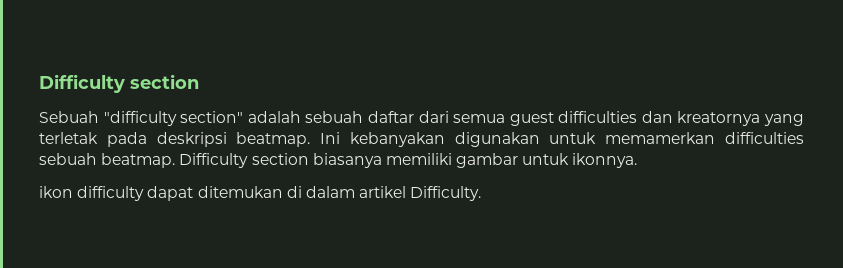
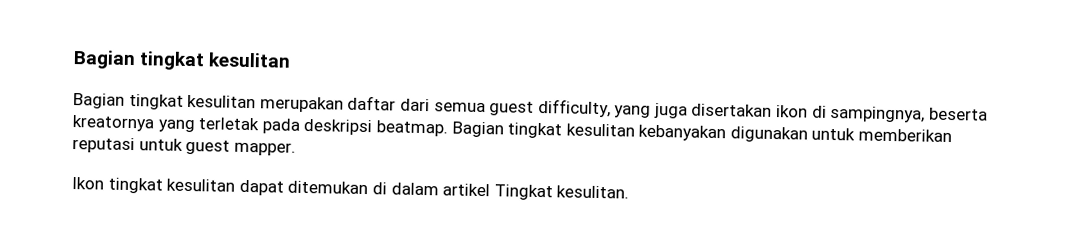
[39,74,199,93] [39,111,673,126] Difficulty section // Sebuah "difficulty section" adalah sebuah daftar dari semua guest difficulties dan -> [73,50,292,71] [73,93,988,123] Bagian tingkat kesulitan // Bagian tingkat kesulitan merupakan daftar dari semua guest difficulty, yang juga disertakan ikon di sampingnya, beserta
[320,132,805,147] [39,153,638,168] [39,186,145,201] Ini kebanyakan digunakan untuk memamerkan difficulties sebuah beatmap. Difficulty section biasanya memiliki gambar untuk ikonnya. // ikon difficulty -> [451,121,953,143] [72,137,296,156] [71,177,236,194] Bagian tingkat kesulitan kebanyakan digunakan untuk memberikan reputasi untuk guest mapper. // Ikon tingkat kesulitan
[410,186,482,201] Difficulty. -> [493,184,630,201] Tingkat kesulitan.

